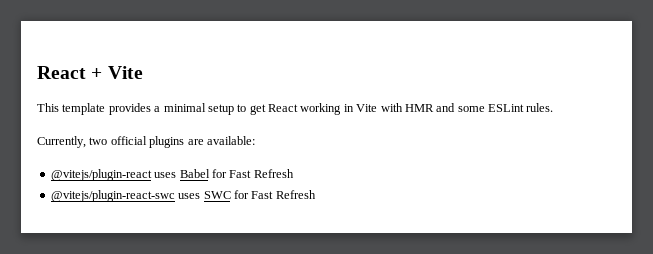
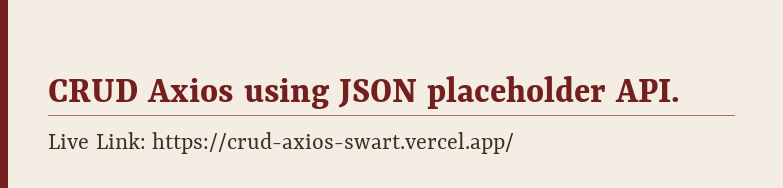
[37,66,143,79] [37,103,554,115] [37,136,255,148] [50,169,294,181] [50,190,316,202] React + Vite // This template provides a minimal setup to get React working in Vite with HMR and some ESLint rules. // Currently, two official plugins are available: // @vitejs/plugin-react uses Babel for Fast Refresh // @vitejs/plugin-react-swc uses SWC for Fast Refresh -> [48,76,681,109] [48,132,515,154] CRUD Axios using JSON placeholder API. // Live Link: https://crud-axios-swart.vercel.app/

